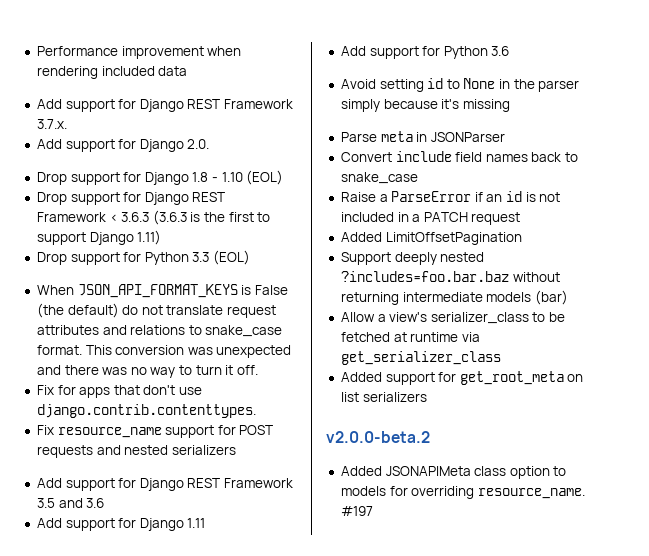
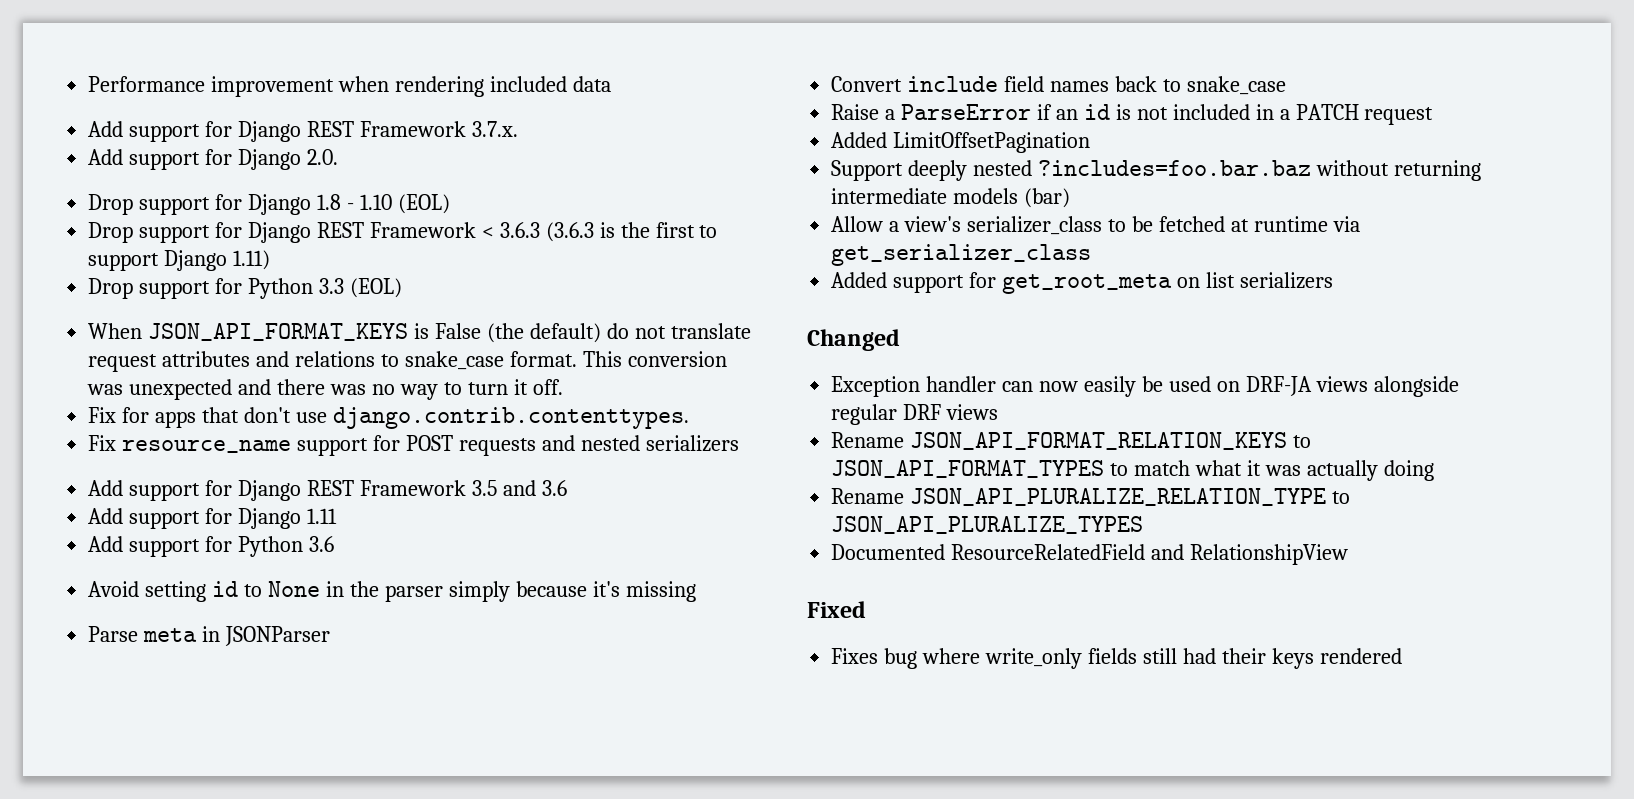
[326,431,430,443] [340,466,567,479] [340,486,585,499] [340,506,373,516] v2.0.0-beta.2 // Added JSONAPIMeta class option to models for overriding resource_name. #197 -> [807,329,900,351] [831,376,1459,397] [831,404,999,425] [831,432,1312,450] [831,460,1434,481] [831,488,1351,506] [831,516,1144,534] [831,544,1349,565] [807,601,866,618] [831,648,1402,669] Changed // Exception handler can now easily be used on DRF-JA views alongside regular DRF views // Rename JSON_API_FORMAT_RELATION_KEYS to JSON_API_FORMAT_TYPES to match what it was actually doing // Rename JSON_API_PLURALIZE_RELATION_TYPE to JSON_API_PLURALIZE_TYPES // Documented ResourceRelatedField and RelationshipView // Fixed // Fixes bug where write_only fields still had their keys rendered

